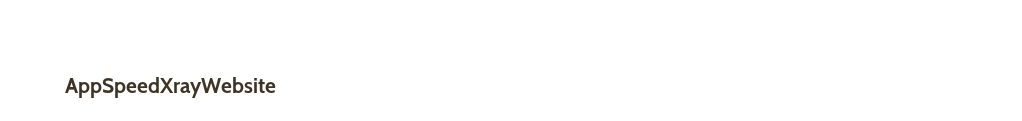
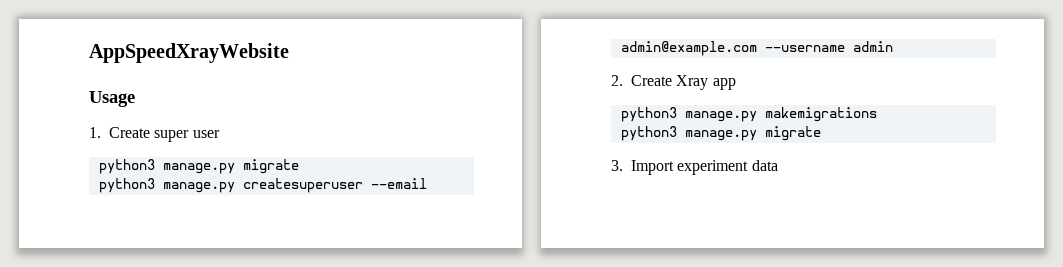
(276, 87) none -> [89,91,135,107] [89,127,220,142] [98,159,299,174] [98,178,427,193] [620,41,893,56] [611,75,736,90] [620,107,877,122] [620,126,821,141] [611,160,778,175] // Usage // 1. Create super user // python3 manage.py migrate // python3 manage.py createsuperuser --email admin@example.com --username admin // 2. Create Xray app // python3 manage.py makemigrations // python3 manage.py migrate // 3. Import experiment data

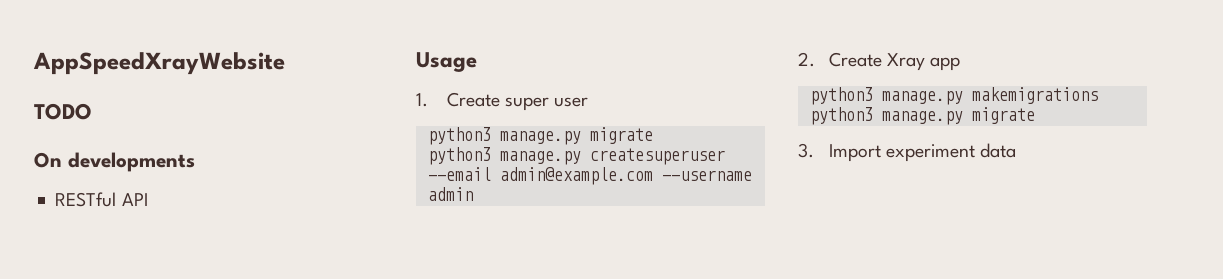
(289, 53) none -> [34,103,92,120] [34,152,195,172] [55,192,148,207] // TODO // On developments // RESTful API

